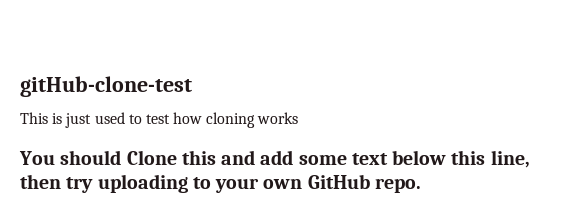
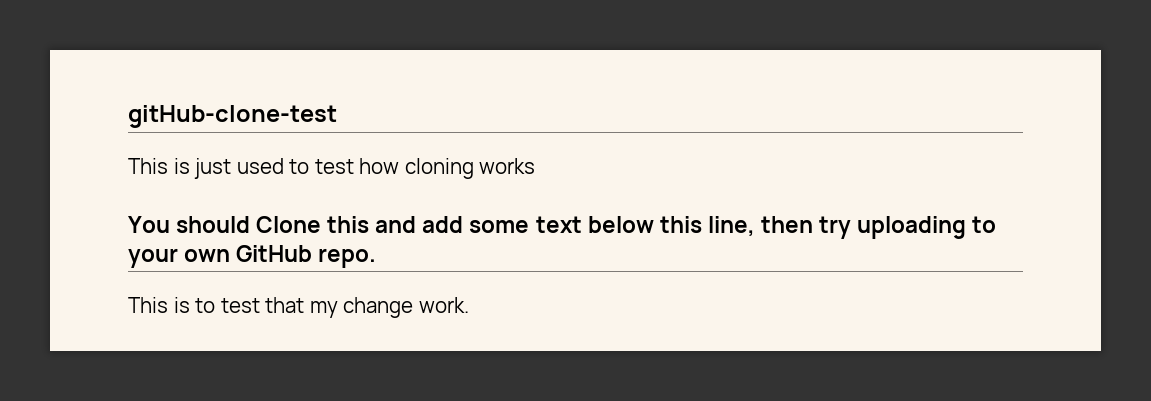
(421, 185) none -> [128,297,469,318] // This is to test that my change work.

